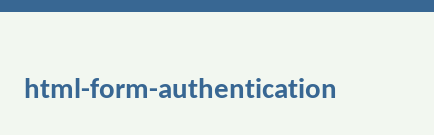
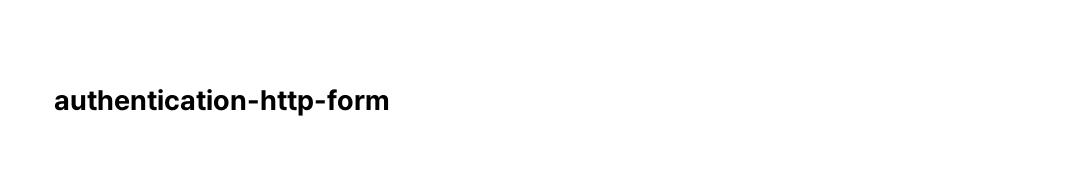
[24,78,337,98] html-form-authentication -> [54,89,390,116] authentication-http-form

